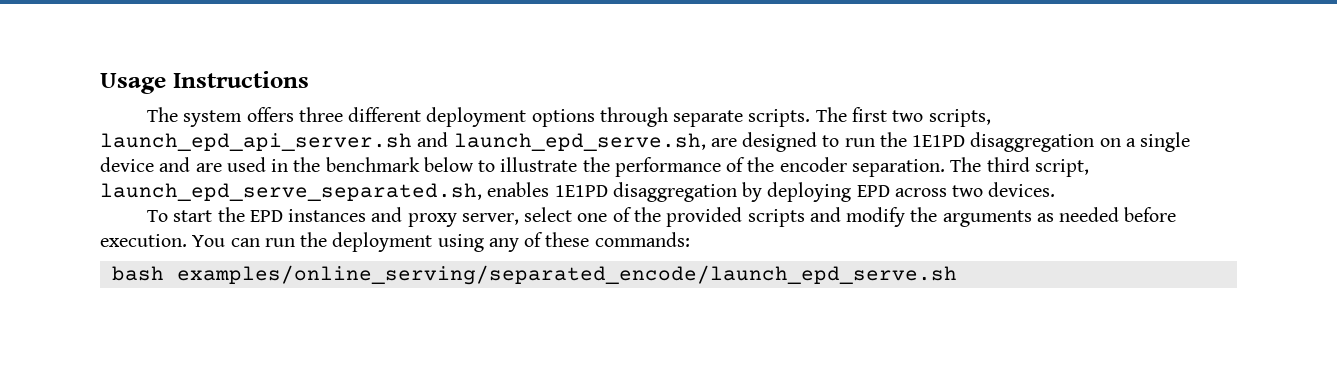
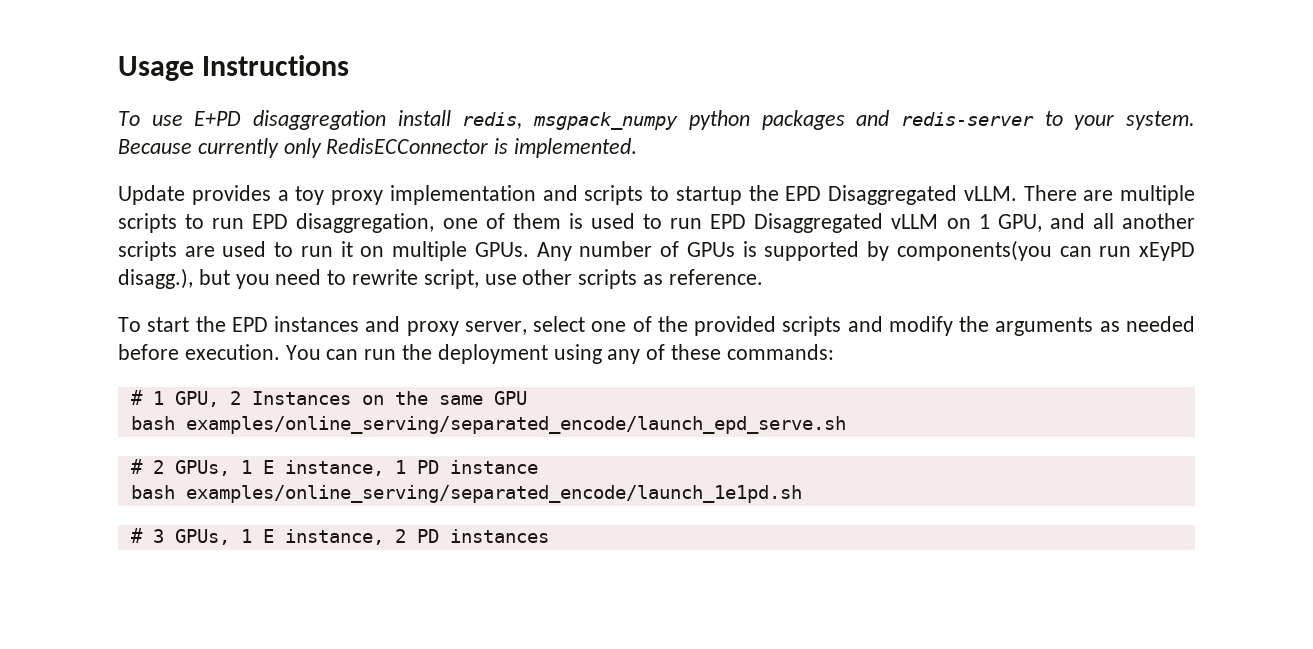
[147,107,991,127] [100,132,1191,152] [100,157,1089,177] [100,182,1056,202] The system offers three different deployment options through separate scripts. The first two scripts, launch_epd_api_server.sh and launch_epd_serve.sh, are designed to run the 1E1PD disaggregation on a single device and are used in the benchmark below to illustrate the performance of the encoder separation. The third script, launch_epd_serve_separated.sh, enables 1E1PD disaggregation by deploying EPD across two devices. -> [118,110,1196,130] [118,138,638,158] [118,185,1195,205] [118,213,1196,233] [118,240,1195,261] [118,268,763,289] To use E+PD disaggregation install redis, msgpack_numpy python packages and redis-server to your system. Because currently only RedisECConnector is implemented. // Update provides a toy proxy implementation and scripts to startup the EPD Disaggregated vLLM. There are multiple scripts to run EPD disaggregation, one of them is used to run EPD Disaggregated vLLM on 1 GPU, and all another scripts are used to run it on multiple GPUs. Any number of GPUs is supported by components(you can run xEyPD disagg.), but you need to rewrite script, use other scripts as reference.
[111,265,957,285] bash examples/online_serving/separated_encode/launch_epd_serve.sh -> [130,390,527,407] [130,416,846,434] [130,459,538,476] [130,485,802,503] [130,528,549,545] # 1 GPU, 2 Instances on the same GPU // bash examples/online_serving/separated_encode/launch_epd_serve.sh // # 2 GPUs, 1 E instance, 1 PD instance // bash examples/online_serving/separated_encode/launch_1e1pd.sh // # 3 GPUs, 1 E instance, 2 PD instances

